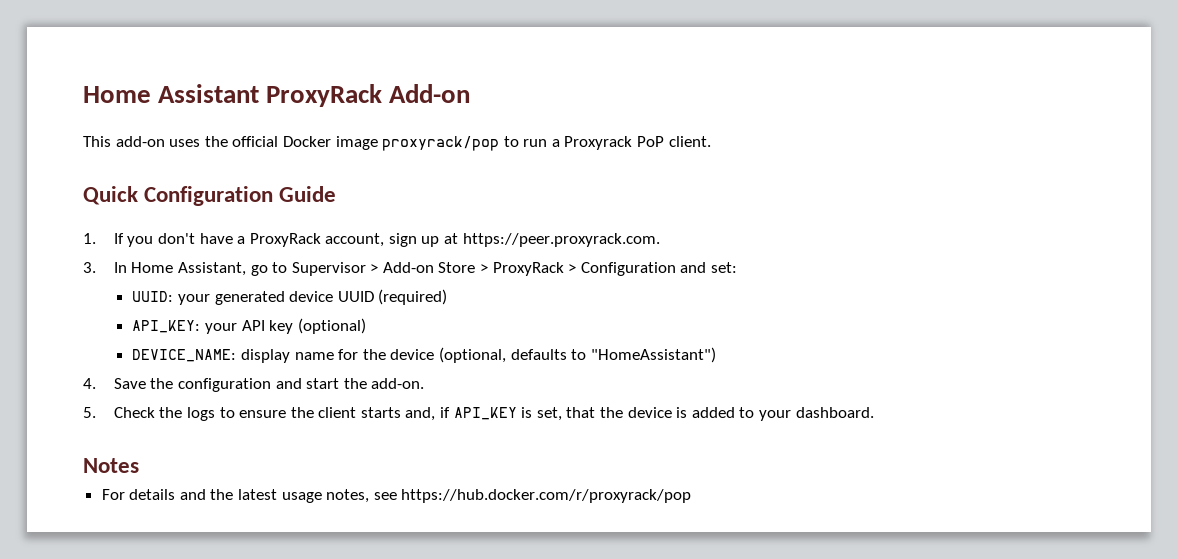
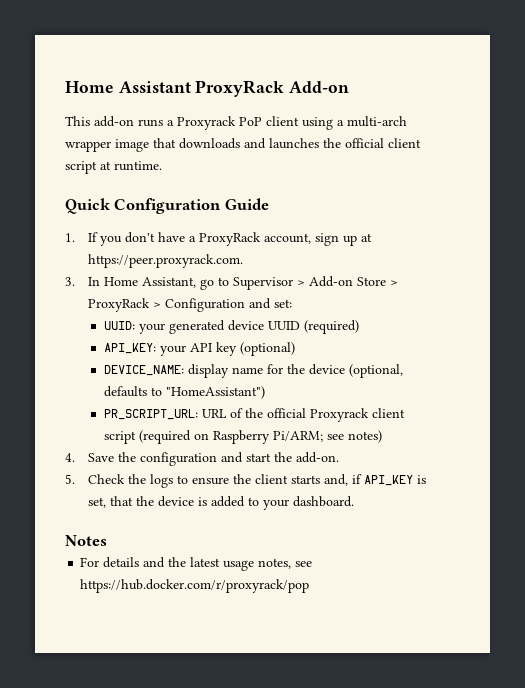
[169,136,711,151] uses the official Docker image proxyrack/pop to run a Proxyrack PoP client. -> [138,116,407,130] [65,138,421,152] [65,161,162,174] runs a Proxyrack PoP client using a multi-arch wrapper image that downloads and launches the official client script at runtime.
(716, 355) none -> [103,408,405,422] [103,430,382,444] // PR_SCRIPT_URL: URL of the official Proxyrack client script (required on Raspberry Pi/ARM; see notes)

